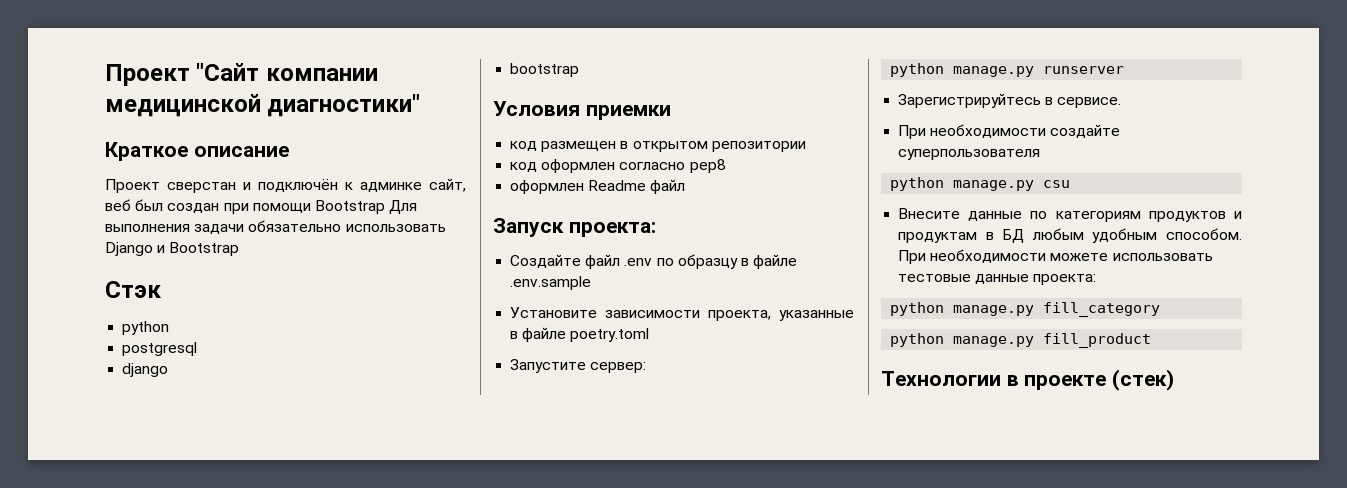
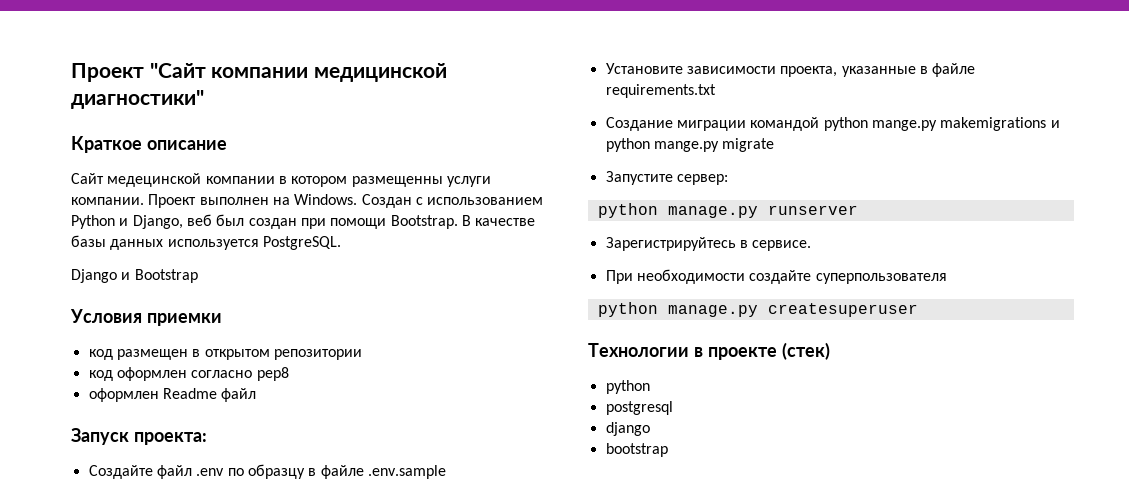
[105,178,466,193] Проект сверстан и подключён к админке сайт, -> [71,173,491,187] [71,194,544,208] [71,215,183,229] Сайт медецинской компании в котором размещенны услуги компании. Проект выполнен на Windows. Создан с использованием Python и Django,
[314,200,418,214] [105,220,446,234] [105,242,240,256] [105,281,161,298] [122,321,170,335] [122,342,198,356] [122,363,169,377] [510,63,580,77] Bootstrap Для выполнения задачи обязательно использовать Django и Bootstrap // Cтэк // python // postgresql // django // bootstrap -> [390,215,536,229] [71,235,341,250] [71,269,198,283] Bootstrap. В качестве базы данных используется PostgreSQL. // Django и Bootstrap
[570,328,650,342] poetry.toml -> [605,84,716,98] [605,117,1060,131] [605,138,775,152] requirements.txt // Создание миграции командой python mange.py makemigrations и python mange.py migrate
[1043,180,1071,188] [898,208,1242,222] [898,228,1242,243] [898,249,1213,264] [898,274,1097,285] [890,302,1161,317] [890,333,1152,348] csu // Внесите данные по категориям продуктов и продуктам в БД любым удобным способом. При необходимости можете использовать тестовые данные проекта: // python manage.py fill_category // python manage.py fill_product -> [767,303,918,317] createsuperuser
(1175, 380) none -> [605,380,650,394] [605,401,673,415] [605,422,650,436] [605,443,668,457] // python // postgresql // django // bootstrap

